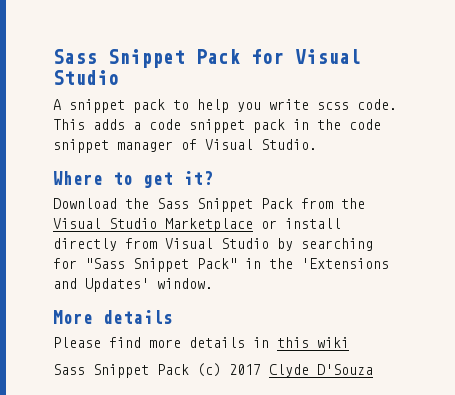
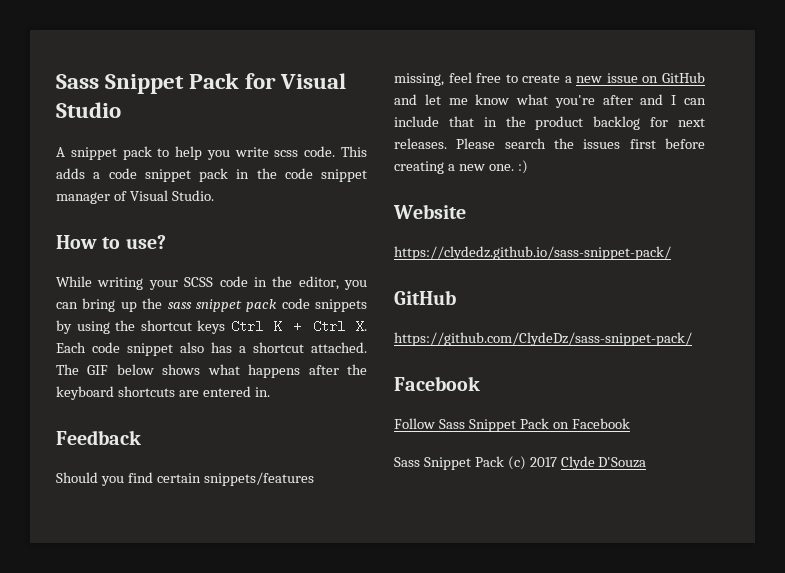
[53,171,213,188] [53,198,365,212] [53,218,341,232] [53,238,373,251] [53,258,389,272] [53,278,213,292] [53,310,173,324] [53,337,349,348] Where to get it? // Download the Sass Snippet Pack from the Visual Studio Marketplace or install directly from Visual Studio by searching for "Sass Snippet Pack" in the 'Extensions and Updates' window. // More details // Please find more details in this wiki -> [56,235,166,249] [56,276,367,290] [56,298,367,312] [56,320,368,334] [56,342,367,356] [56,364,368,378] [56,386,270,400] [56,430,141,445] [56,472,314,486] [394,72,705,86] [394,94,706,108] [394,116,705,130] [394,138,705,149] [394,160,528,174] [393,204,466,219] [394,246,671,260] [394,290,456,305] [394,332,692,346] [394,376,480,391] [394,418,630,432] How to use? // While writing your SCSS code in the editor, you can bring up the sass snippet pack code snippets by using the shortcut keys Ctrl K + Ctrl X. Each code snippet also has a shortcut attached. The GIF below shows what happens after the keyboard shortcuts are entered in. // Feedback // Should you find certain snippets/features missing, feel free to create a new issue on GitHub and let me know what you're after and I can include that in the product backlog for next releases. Please search the issues first before creating a new one. :) // Website // https://clydedz.github.io/sass-snippet-pack/ // GitHub // https://github.com/ClydeDz/sass-snippet-pack/ // Facebook // Follow Sass Snippet Pack on Facebook

